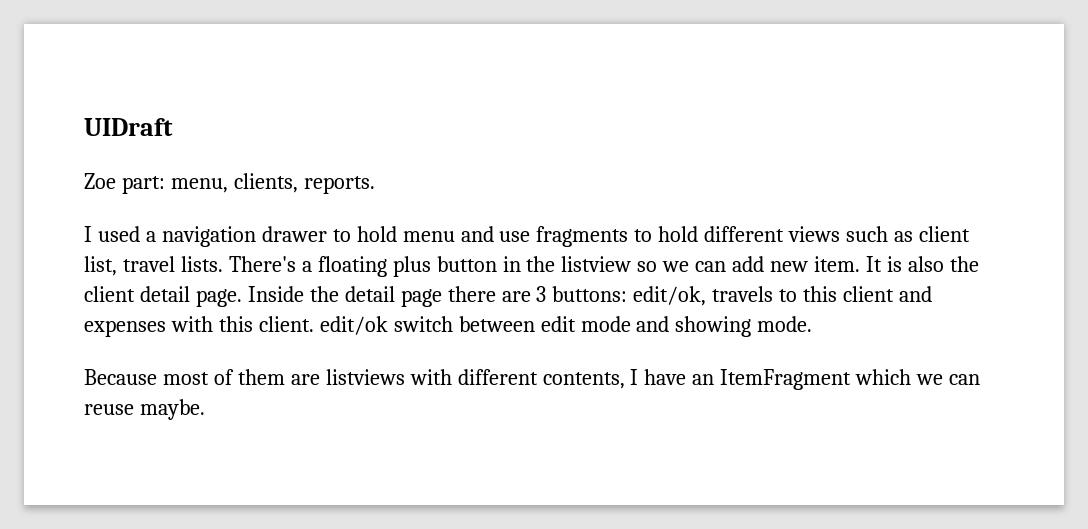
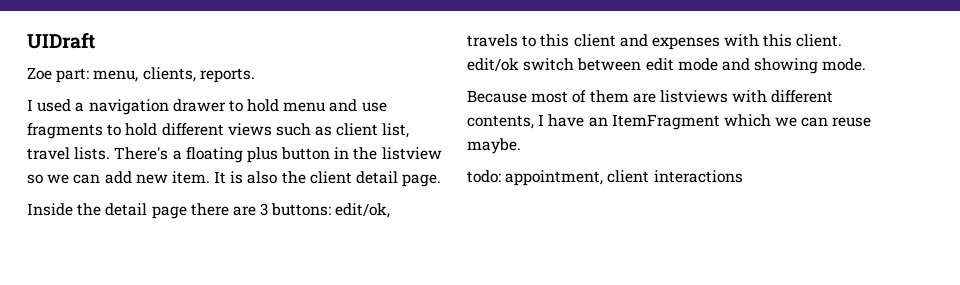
(242, 298) none -> (442, 180) //
(205, 409) none -> [467,170,743,186] // todo: appointment, client interactions

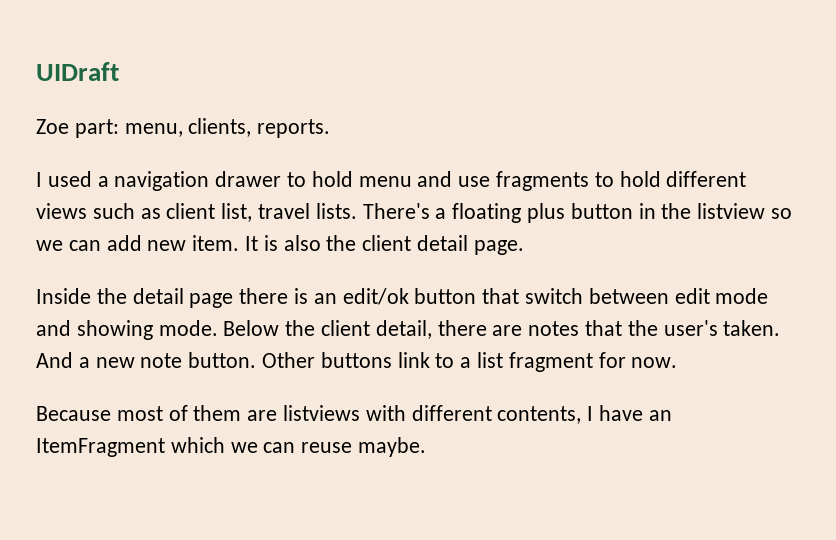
[232,203,391,218] [467,34,843,50] [467,58,519,71] are 3 buttons: edit/ok, travels to this client and expenses with this client. edit/ok -> [294,288,520,305] is an edit/ok button that
(867, 64) none -> [223,320,781,339] [36,352,678,372] Below the client detail, there are notes that the user's taken. And a new note button. Other buttons link to a list fragment for now.
[467,170,743,186] // todo: appointment, client interactions -> (427, 447) none

